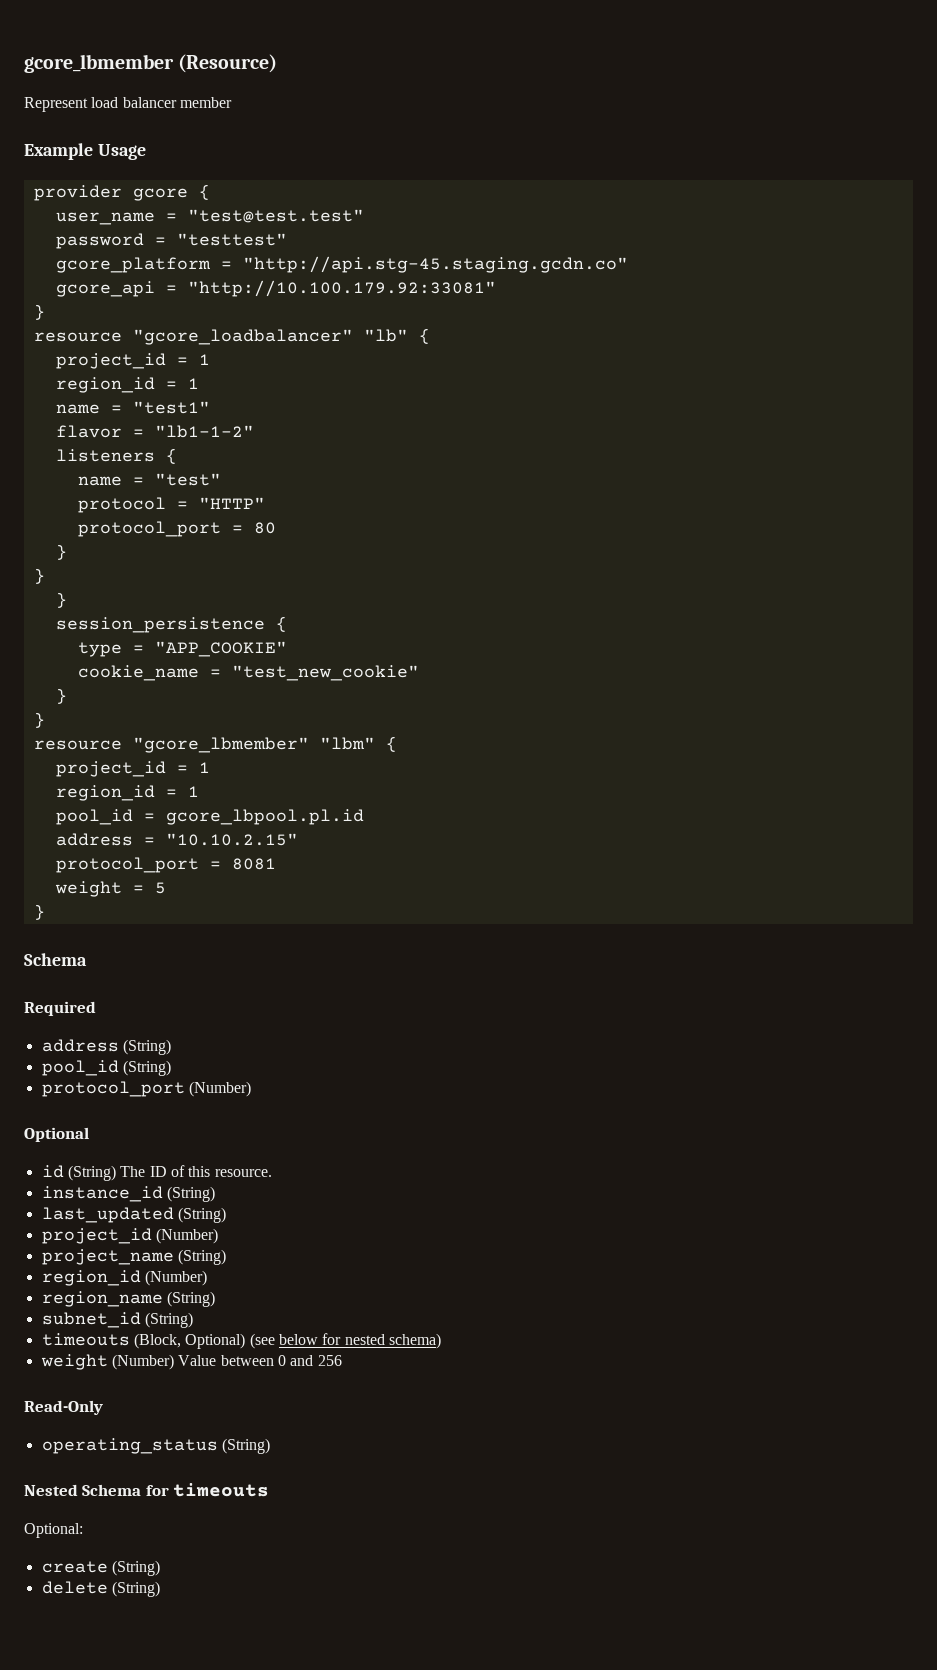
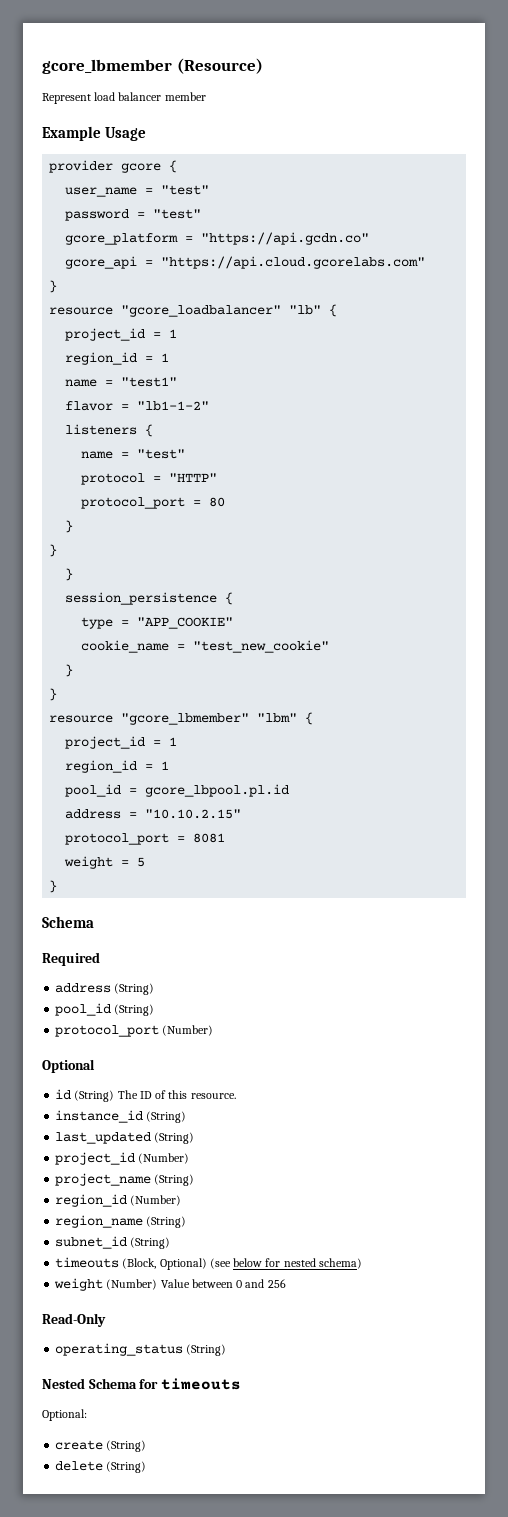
[187,209,364,223] "test@test.test" -> [161,185,210,195] "test"
[176,233,287,246] "testtest" -> [153,209,202,219] "test"
[242,256,628,273] "http://api.stg-45.staging.gcdn.co" -> [201,232,370,245] "https://api.gcdn.co"
[187,280,496,297] "http://10.100.179.92:33081" -> [161,256,426,269] "https://api.cloud.gcorelabs.com"

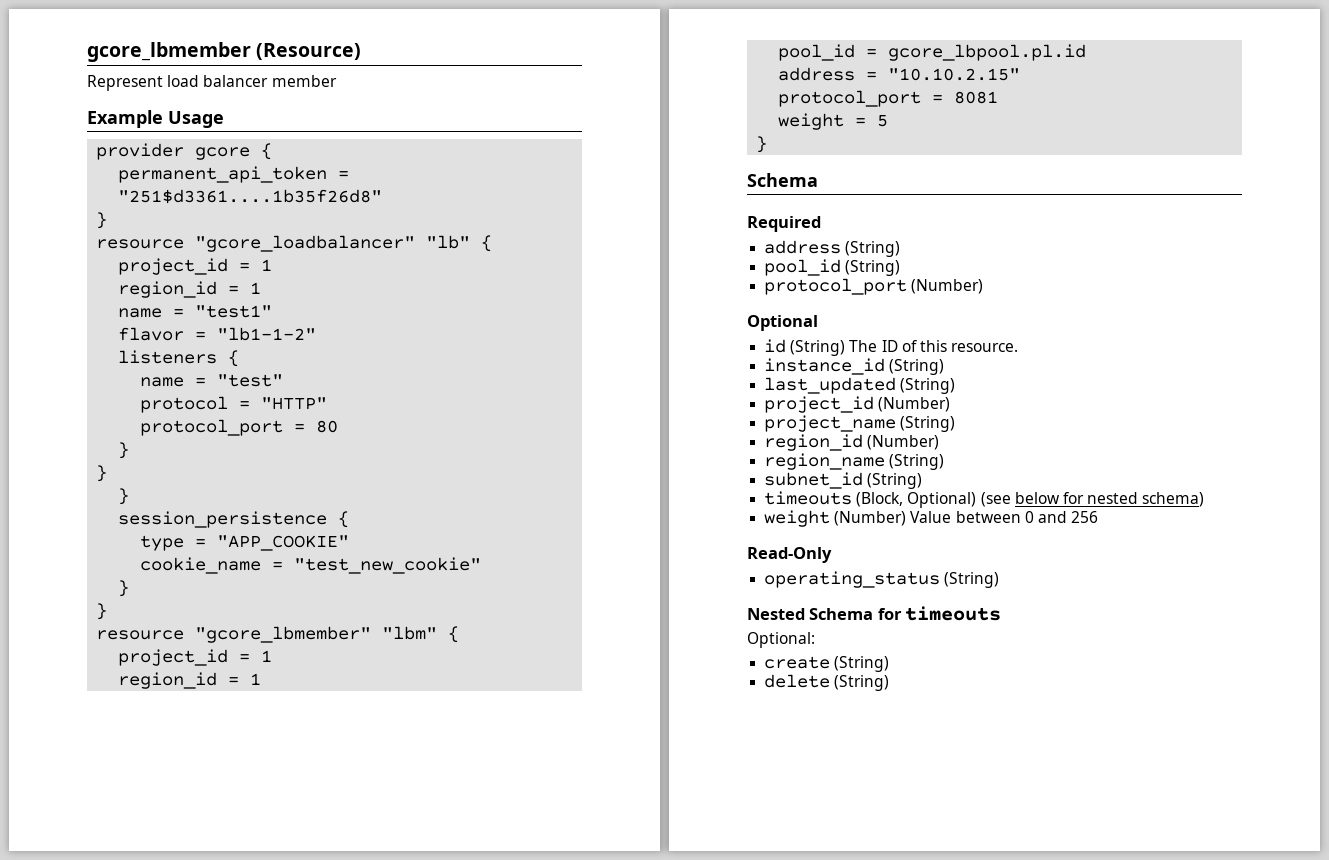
[65,185,210,197] [65,209,202,221] [65,232,370,245] [65,256,426,269] user_name = "test" // password = "test" // gcore_platform = "https://api.gcdn.co" // gcore_api = "https://api.cloud.gcorelabs.com" -> [118,166,350,183] [118,189,383,204] permanent_api_token = "251$d3361....1b35f26d8"

